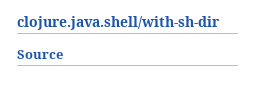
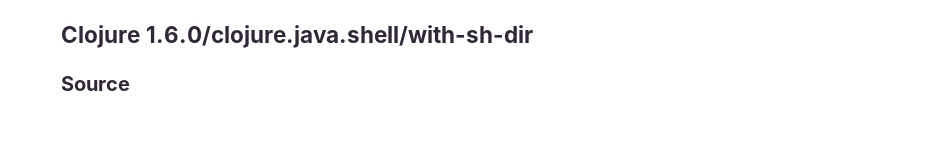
[17,16,220,30] clojure.java.shell/with-sh-dir -> [61,25,534,48] Clojure 1.6.0/clojure.java.shell/with-sh-dir

